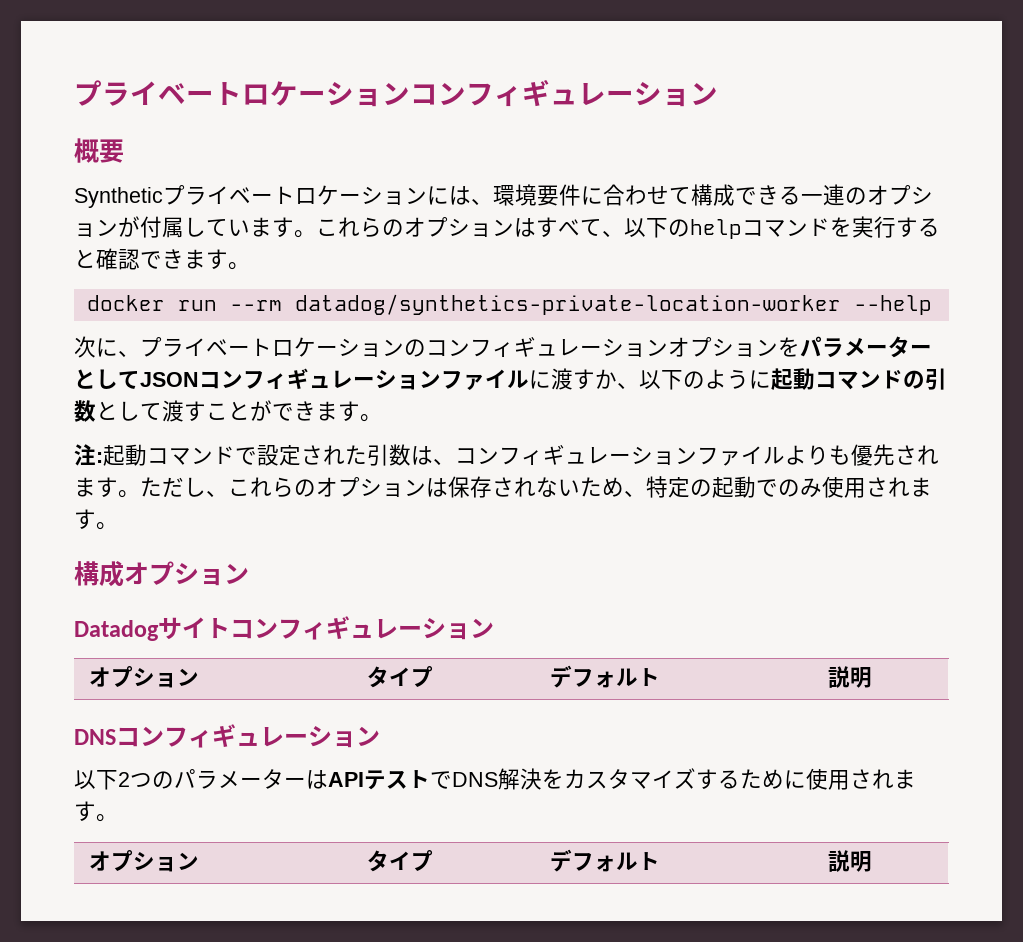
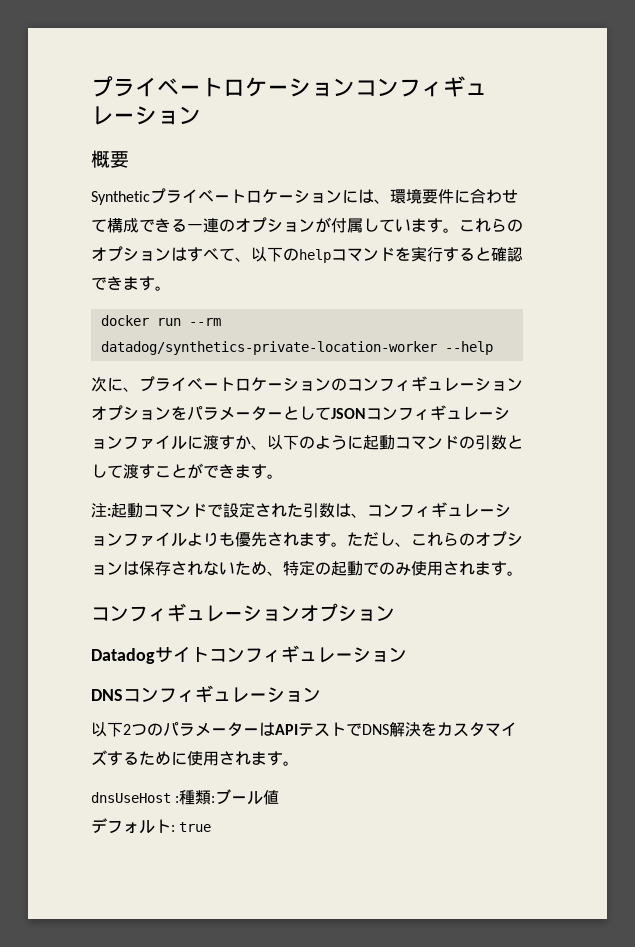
[74,561,124,587] 構成 -> [91,603,300,622] コンフィギュレーション
[88,666,199,688] [366,666,433,688] [549,665,660,688] [827,666,872,688] // オプション | タイプ | デフォルト | 説明 -> (407, 654) none
[88,850,199,872] [366,850,433,872] [549,849,660,872] [827,850,872,872] // オプション | タイプ | デフォルト | 説明 -> [91,789,280,805] [91,818,212,834] // dnsUseHost :種類:ブール値 // デフォルト: true

